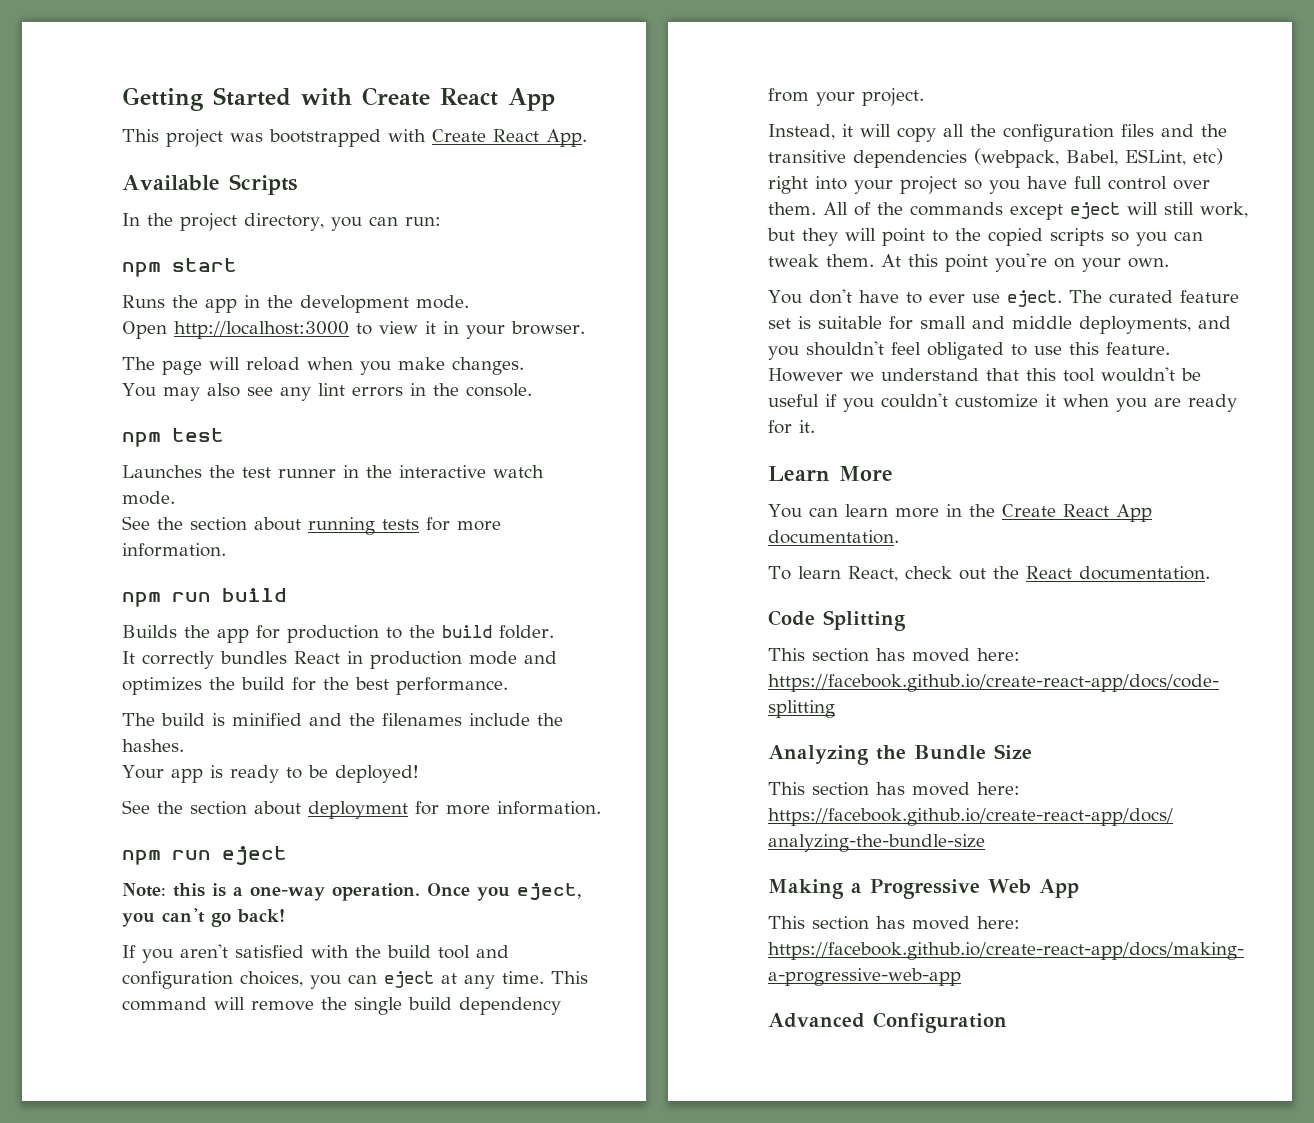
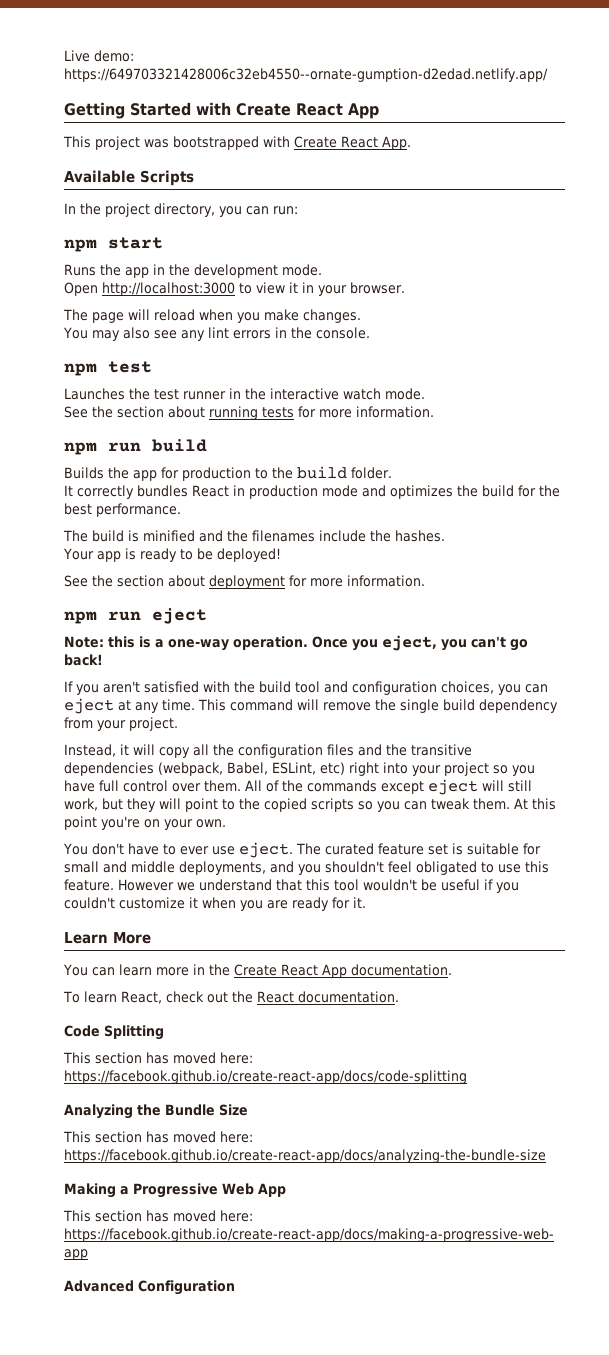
(122, 99) none -> [64,50,134,62] [64,68,548,82] Live demo: https://649703321428006c32eb4550--ornate-gumption-d2edad.netlify.app/ //

